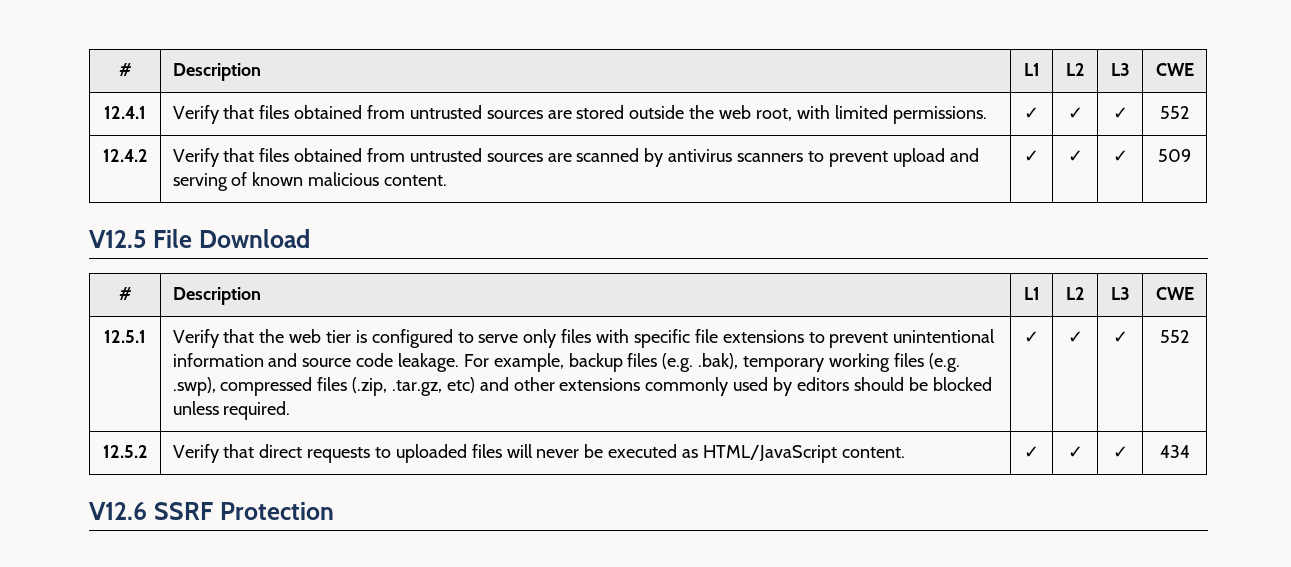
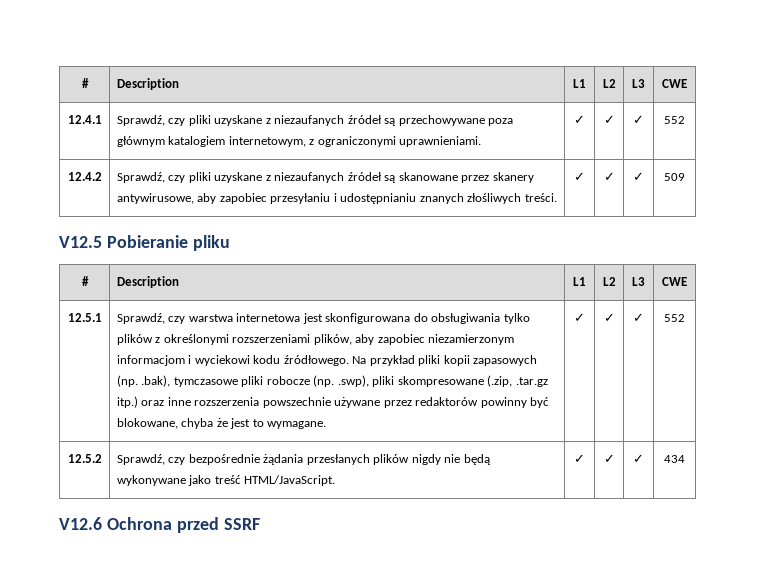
[172,105,987,124] Verify that files obtained from untrusted sources are stored outside the web root, with limited permissions. -> [116,115,514,126] [116,136,482,147] Sprawdź, czy pliki uzyskane z niezaufanych źródeł są przechowywane poza głównym katalogiem internetowym, z ograniczonymi uprawnieniami.
[172,148,979,167] [172,172,448,191] Verify that files obtained from untrusted sources are scanned by antivirus scanners to prevent upload and serving of known malicious content. -> [116,172,534,183] [116,193,557,204] Sprawdź, czy pliki uzyskane z niezaufanych źródeł są skanowane przez skanery antywirusowe, aby zapobiec przesyłaniu i udostępnianiu znanych złośliwych treści.
[152,229,310,248] File Download -> [106,235,230,251] Pobieranie pliku
[172,329,996,348] [172,353,960,372] [172,377,992,396] [172,401,291,420] Verify that the web tier is configured to serve only files with specific file extensions to prevent unintentional information and source code leakage. For example, backup files (e.g. .bak), temporary working files (e.g. .swp), compressed files (.zip, .tar.gz, etc) and other extensions commonly used by editors should be blocked unless required. -> [116,313,530,324] [116,334,515,345] [116,355,538,366] [116,375,548,387] [116,396,550,408] [116,418,327,429] Sprawdź, czy warstwa internetowa jest skonfigurowana do obsługiwania tylko plików z określonymi rozszerzeniami plików, aby zapobiec niezamierzonym informacjom i wyciekowi kodu źródłowego. Na przykład pliki kopii zapasowych (np. .bak), tymczasowe pliki robocze (np. .swp), pliki skompresowane (.zip, .tar.gz itp.) oraz inne rozszerzenia powszechnie używane przez redaktorów powinny być blokowane, chyba że jest to wymagane.
[172,444,905,463] Verify that direct requests to uploaded files will never be executed as HTML/JavaScript content. -> [116,454,491,465] [116,475,336,486] Sprawdź, czy bezpośrednie żądania przesłanych plików nigdy nie będą wykonywane jako treść HTML/JavaScript.
[153,502,334,520] SSRF Protection -> [106,517,260,533] Ochrona przed SSRF

